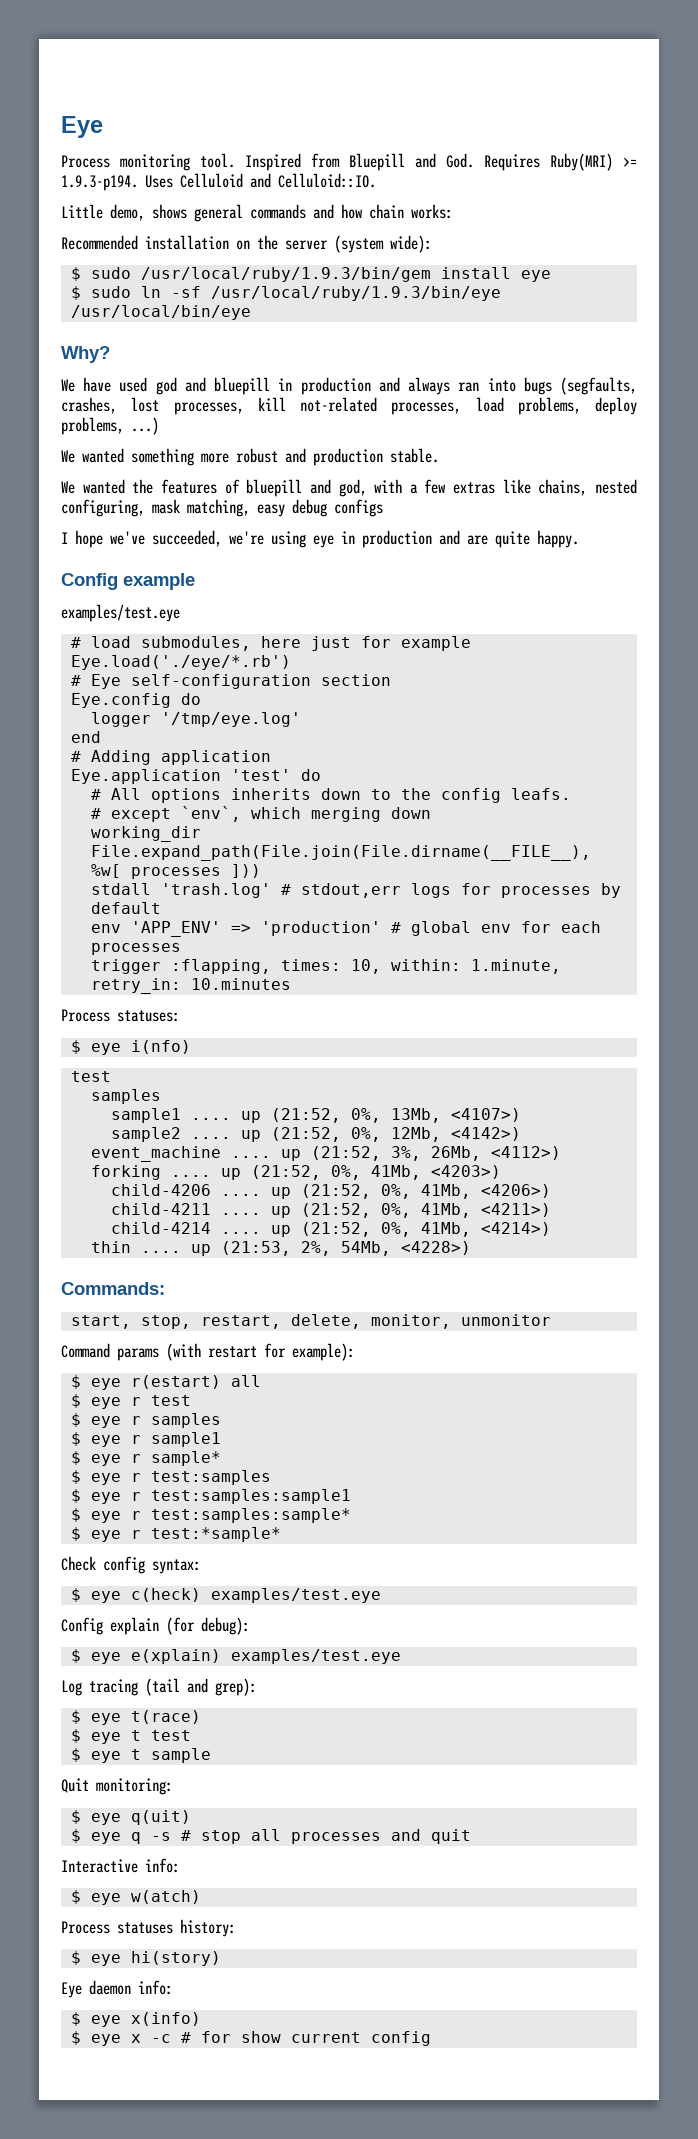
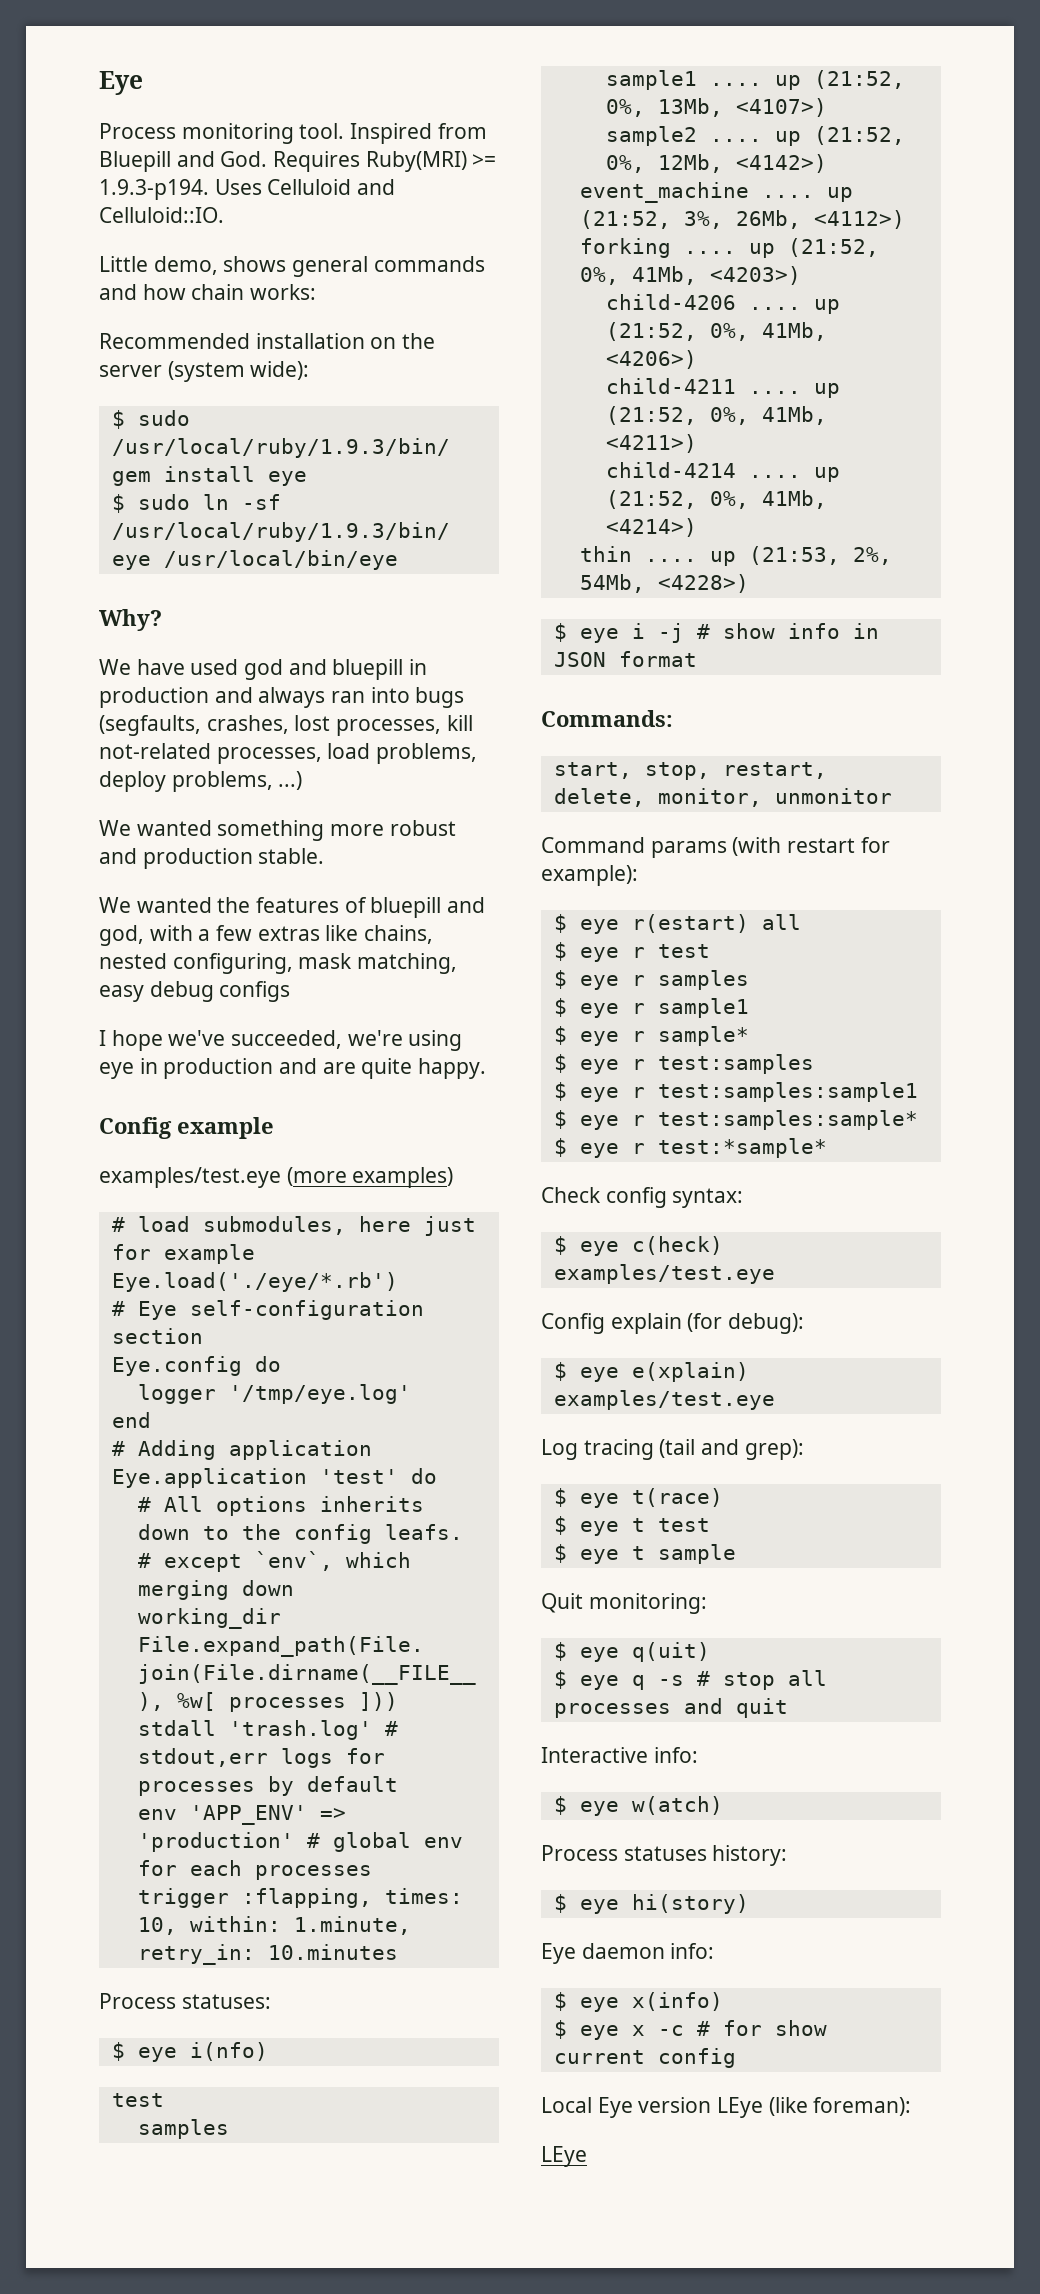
(180, 613) none -> [286,1167,454,1188] (more examples)
(471, 1248) none -> [553,623,879,643] [553,651,697,667] // $ eye i -j # show info in JSON format
(431, 2038) none -> [541,2097,912,2118] [541,2146,587,2167] // Local Eye version LEye (like foreman): // LEye

